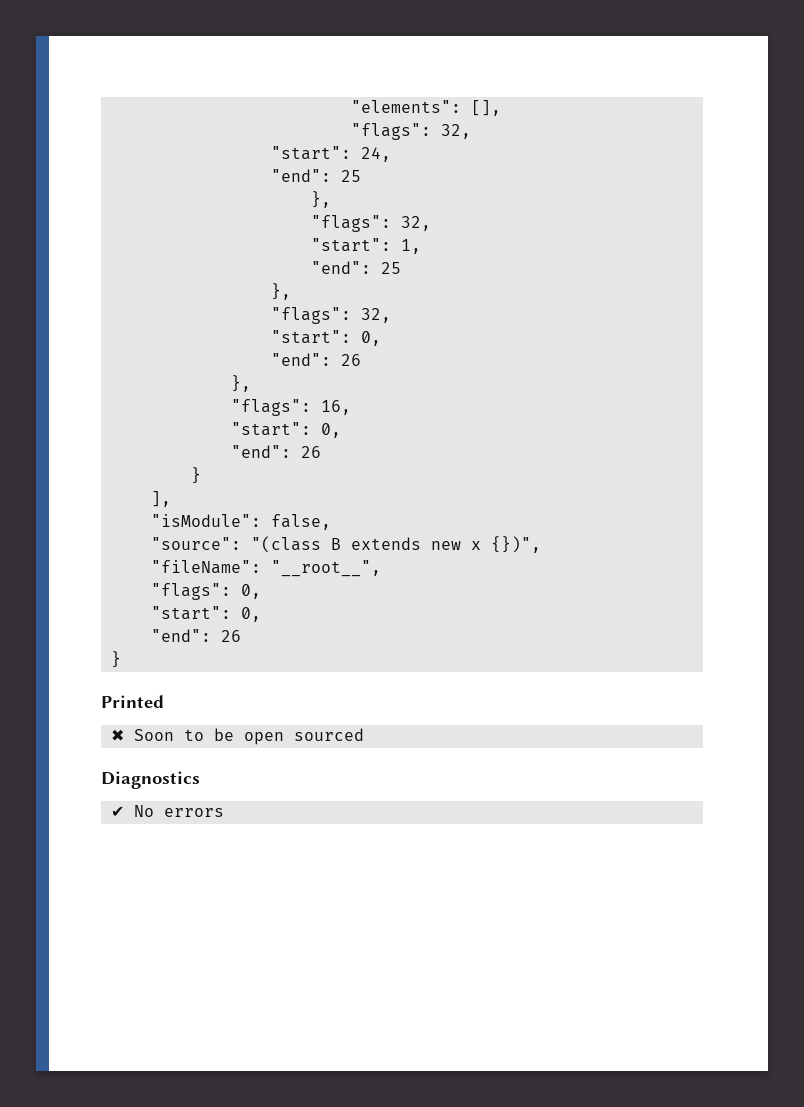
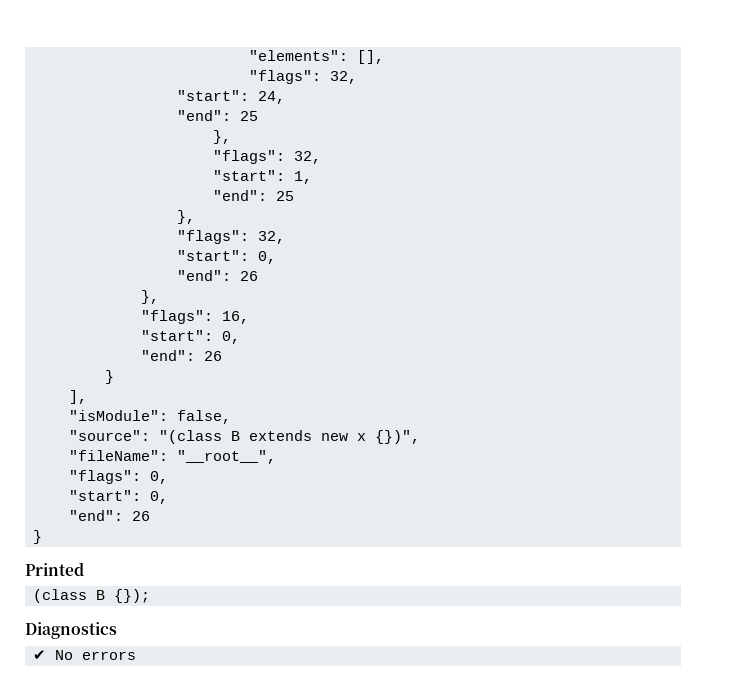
[111,728,365,745] ✖ Soon to be open sourced -> [33,589,151,603] (class B {});

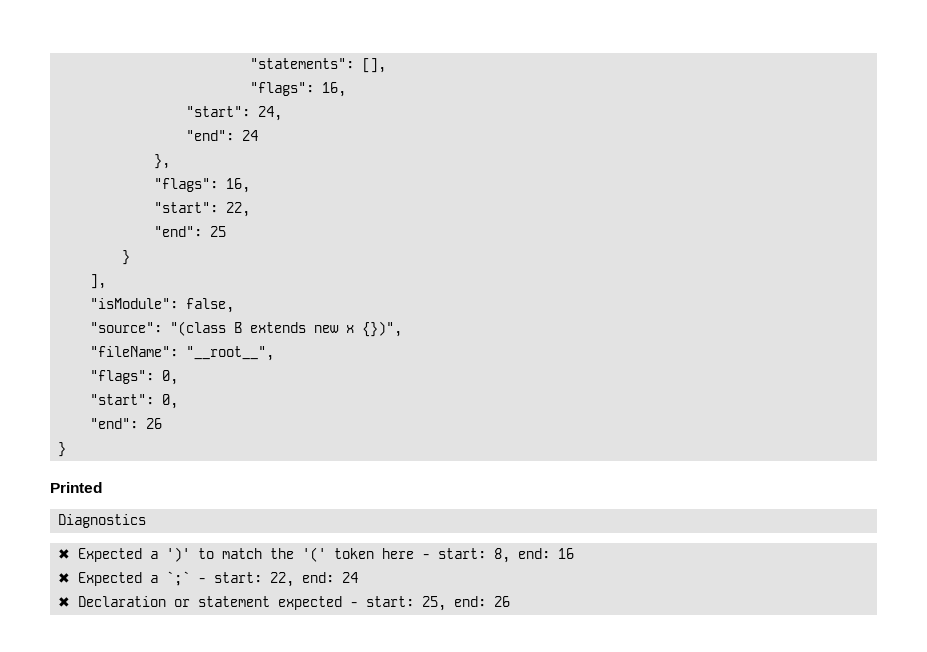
[249,50,349,61] "elements": -> [250,58,355,69] "statements":
[330,71,358,84] 32, -> [322,82,347,97] 16,
[240,111,259,121] [213,130,232,144] [213,150,322,164] [213,170,313,184] [213,190,295,201] [177,210,196,224] [177,230,286,244] [177,250,277,264] [177,270,259,281] 25 // }, // "flags": 32, // "start": 1, // "end": 25 // }, // "flags": 32, // "start": 0, // "end": 26 -> [242,130,259,141] 24
[222,331,241,344] [141,350,223,361] 0, // "end": 26 -> [226,202,251,217] [154,226,227,237] 22, // "end": 25
[33,589,151,603] [25,622,117,639] [33,650,137,660] (class B {}); // Diagnostics // ✔ No errors -> [58,514,147,528] [58,547,575,563] [58,571,359,587] [58,596,511,611] Diagnostics // ✖ Expected a ')' to match the '(' token here - start: 8, end: 16 // ✖ Expected a `;` - start: 22, end: 24 // ✖ Declaration or statement expected - start: 25, end: 26

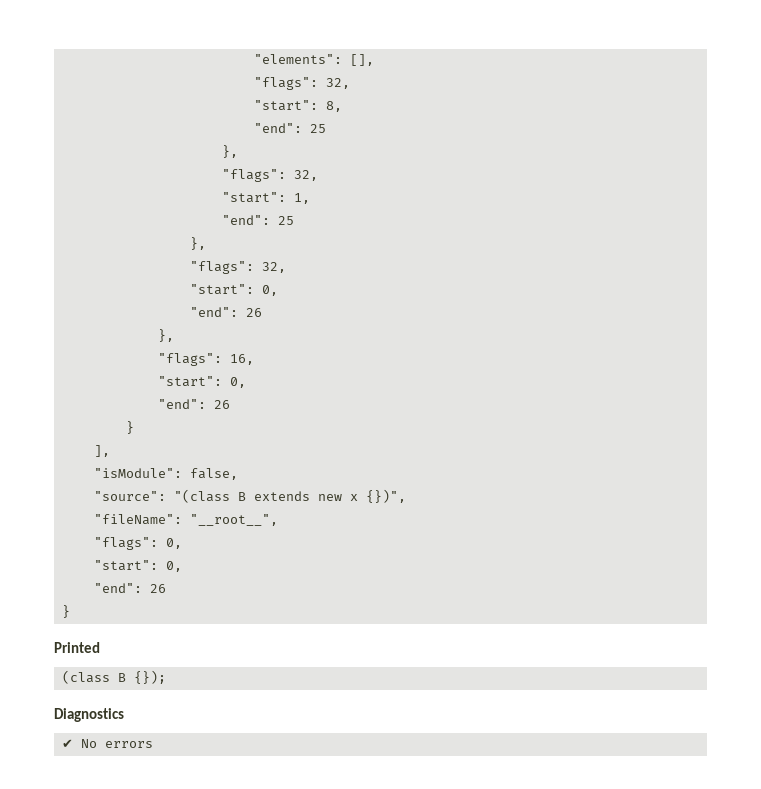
[250,58,355,69] "statements": -> [254,54,343,64] "elements":
[322,82,347,97] [186,106,283,121] [186,130,259,141] 16, // "start": 24, // "end": 24 -> [326,78,351,89] [254,100,343,112] [254,123,327,133] [222,145,239,158] [222,169,319,182] [222,192,311,204] [222,215,295,225] [190,237,207,250] [190,261,287,274] [190,284,279,296] [190,307,263,317] 32, // "start": 8, // "end": 25 // }, // "flags": 32, // "start": 1, // "end": 25 // }, // "flags": 32, // "start": 0, // "end": 26
[226,202,251,217] [154,226,227,237] 22, // "end": 25 -> [230,377,247,388] [158,399,231,409] 0, // "end": 26
[58,514,147,528] [58,547,575,563] [58,571,359,587] [58,596,511,611] Diagnostics // ✖ Expected a ')' to match the '(' token here - start: 8, end: 16 // ✖ Expected a `;` - start: 22, end: 24 // ✖ Declaration or statement expected - start: 25, end: 26 -> [62,670,167,684] [54,708,124,722] [62,739,154,748] (class B {}); // Diagnostics // ✔ No errors

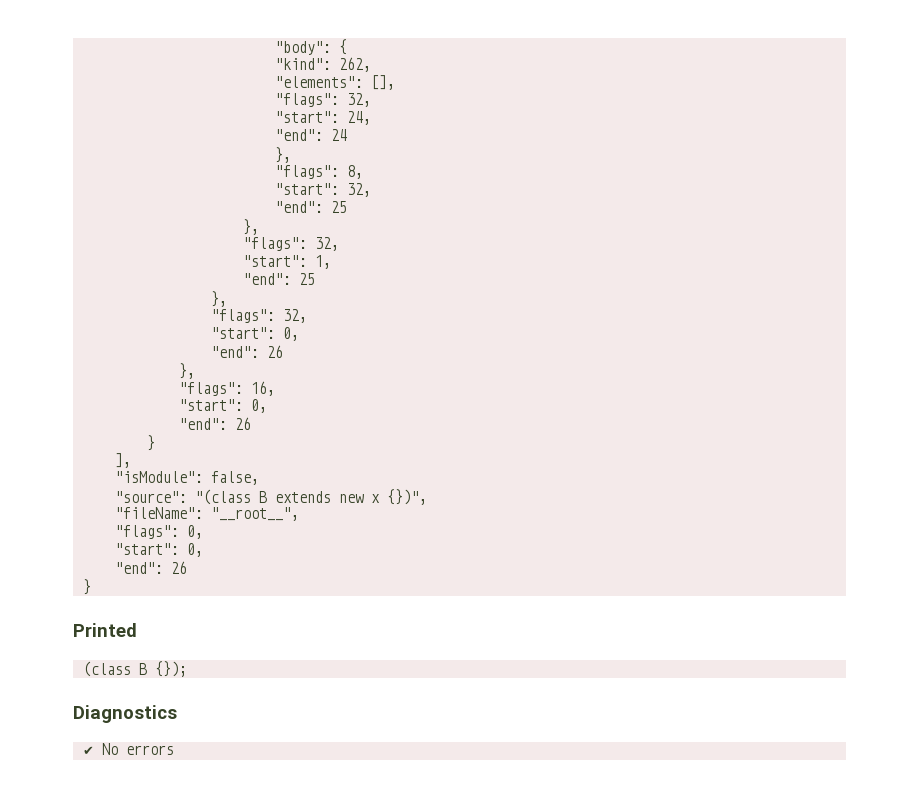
(254, 59) none -> [274,39,347,55] [274,57,371,72] "body": { // "kind": 262, //
(319, 105) none -> [346,111,371,125] [274,129,347,141] [274,147,291,163] [274,165,339,179] 24, // "end": 24 // }, // "flags":
(343, 106) none -> [274,183,371,197] // "start": 32,

